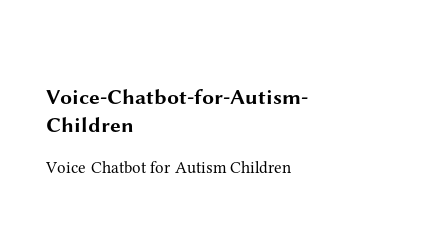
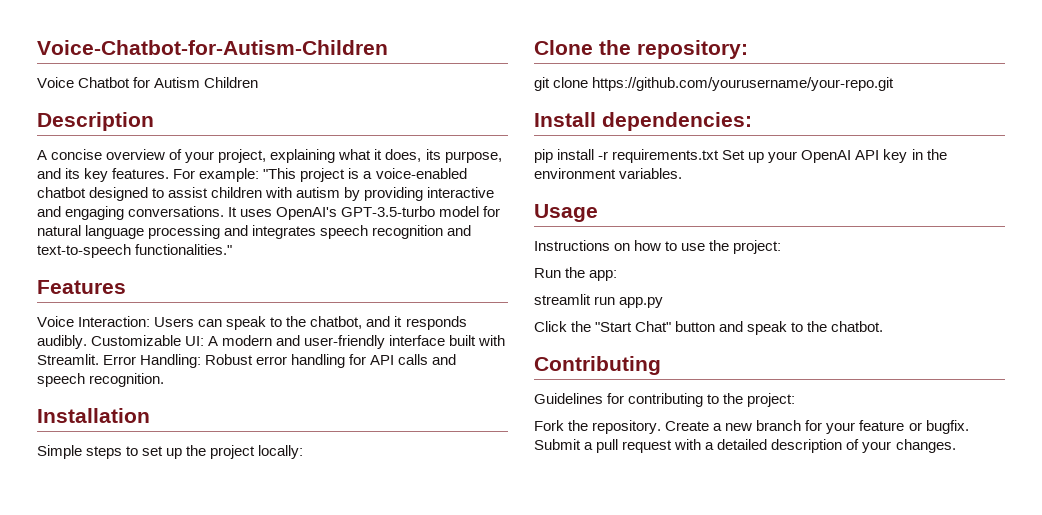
(292, 167) none -> [37,112,154,131] [37,149,502,163] [37,168,467,182] [37,187,495,201] [37,206,501,220] [37,225,472,239] [37,244,233,258] [37,280,126,294] [37,316,467,330] [37,335,506,349] [37,354,457,368] [37,373,165,387] [37,408,150,423] [37,445,304,459] [534,40,748,59] [534,77,895,91] [534,112,752,131] [534,149,947,163] [534,168,683,179] [534,204,598,222] [534,240,782,254] [534,267,618,281] [534,294,664,308] [534,321,884,335] [534,356,661,375] [534,393,796,407] [534,420,969,434] [534,439,956,453] // Description // A concise overview of your project, explaining what it does, its purpose, and its key features. For example: "This project is a voice-enabled chatbot designed to assist children with autism by providing interactive and engaging conversations. It uses OpenAI's GPT-3.5-turbo model for natural language processing and integrates speech recognition and text-to-speech functionalities." // Features // Voice Interaction: Users can speak to the chatbot, and it responds audibly. Customizable UI: A modern and user-friendly interface built with Streamlit. Error Handling: Robust error handling for API calls and speech recognition. // Installation // Simple steps to set up the project locally: // Clone the repository: // git clone https://github.com/yourusername/your-repo.git // Install dependencies: // pip install -r requirements.txt Set up your OpenAI API key in the environment variables. // Usage // Instructions on how to use the project: // Run the app: // streamlit run app.py // Click the "Start Chat" button and speak to the chatbot. // Contributing // Guidelines for contributing to the project: // Fork the repository. Create a new branch for your feature or bugfix. Submit a pull request with a detailed description of your changes.

